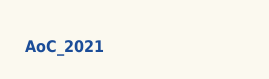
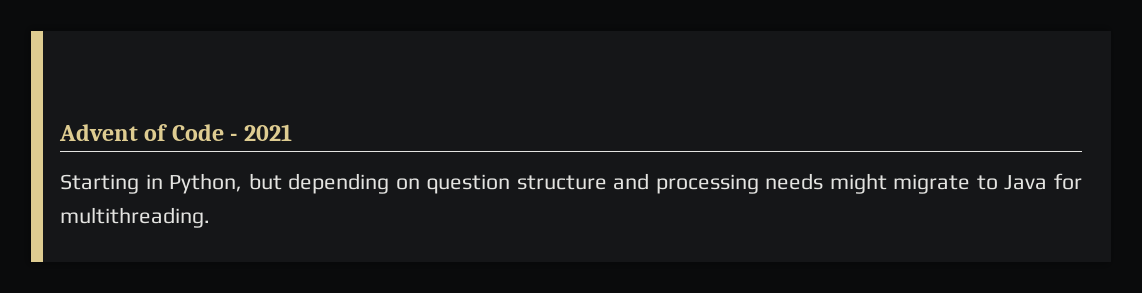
[25,40,104,56] AoC_2021 -> [59,124,292,141] [60,173,1082,194] [60,207,210,228] Advent of Code - 2021 // Starting in Python, but depending on question structure and processing needs might migrate to Java for multithreading.

